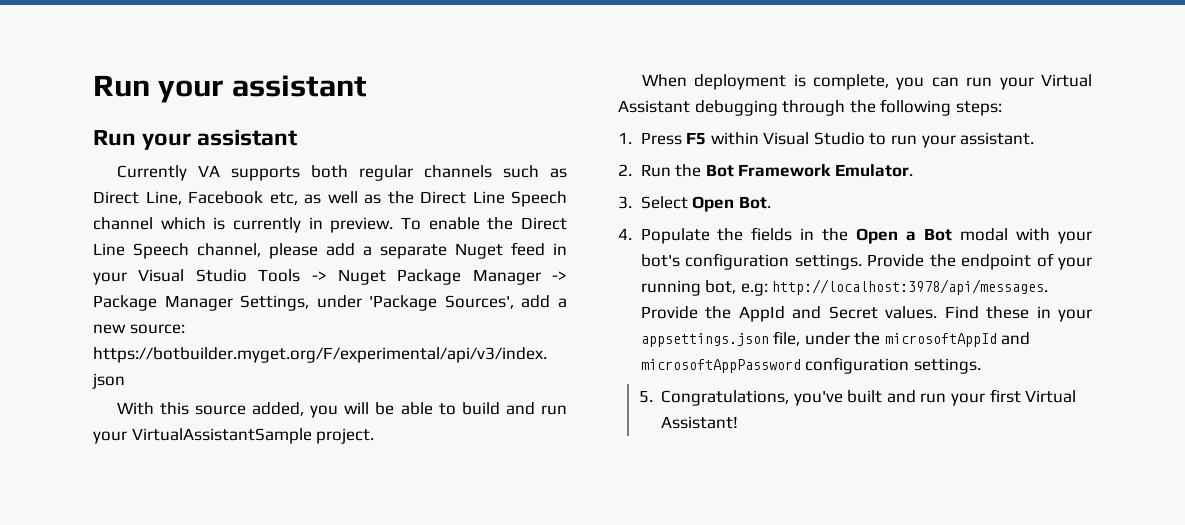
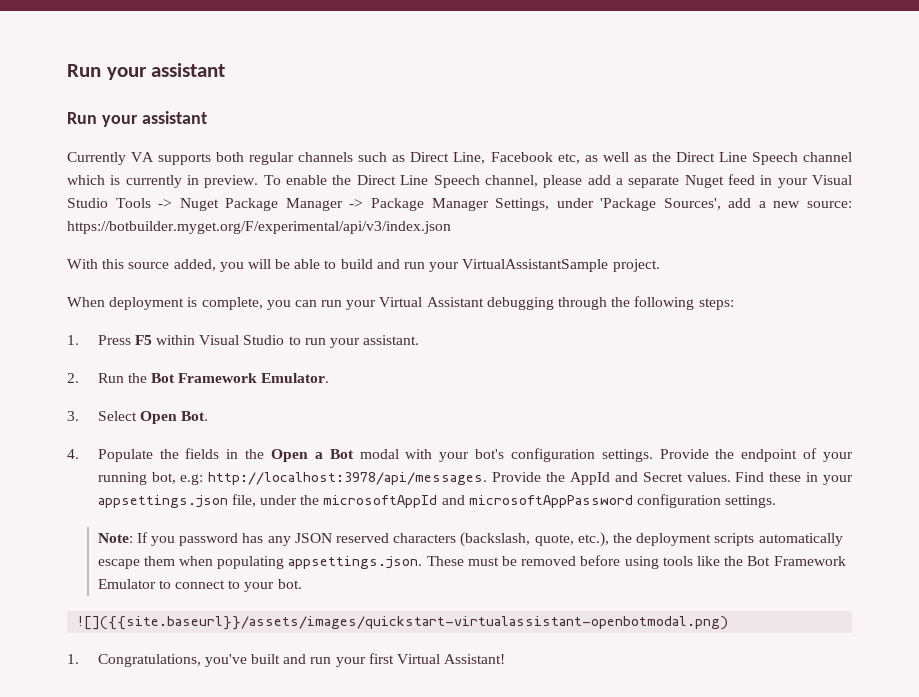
[638,390,653,403] 5. -> [97,532,843,547] [97,555,846,569] [97,579,302,592] [76,616,729,630] [67,654,79,664] Note: If you password has any JSON reserved characters (backslash, quote, etc.), the deployment scripts automatically escape them when populating appsettings.json. These must be removed before using tools like the Bot Framework Emulator to connect to your bot. // ![]({{site.baseurl}}/assets/images/quickstart-virtualassistant-openbotmodal.png) // 1.

